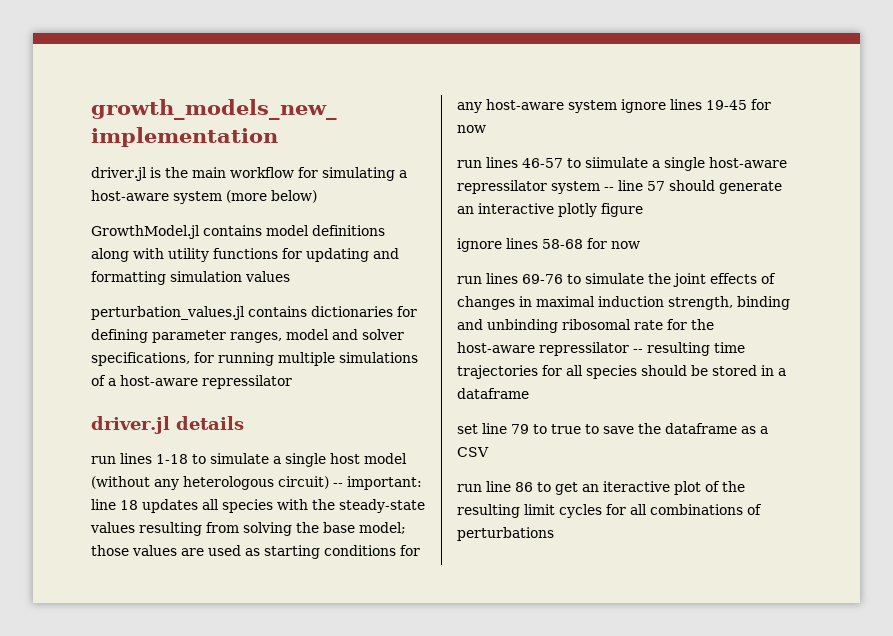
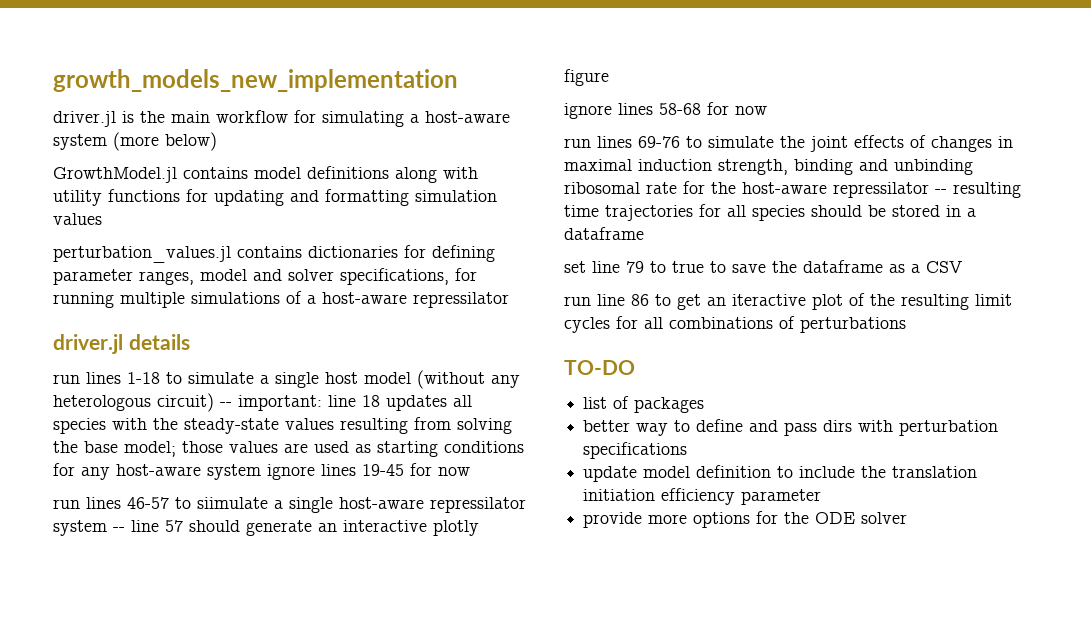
(554, 534) none -> [564,360,635,375] [583,396,705,413] [583,419,999,436] [583,442,688,459] [583,465,978,482] [583,488,822,505] [583,511,908,528] // TO-DO // list of packages // better way to define and pass dirs with perturbation specifications // update model definition to include the translation initiation efficiency parameter // provide more options for the ODE solver

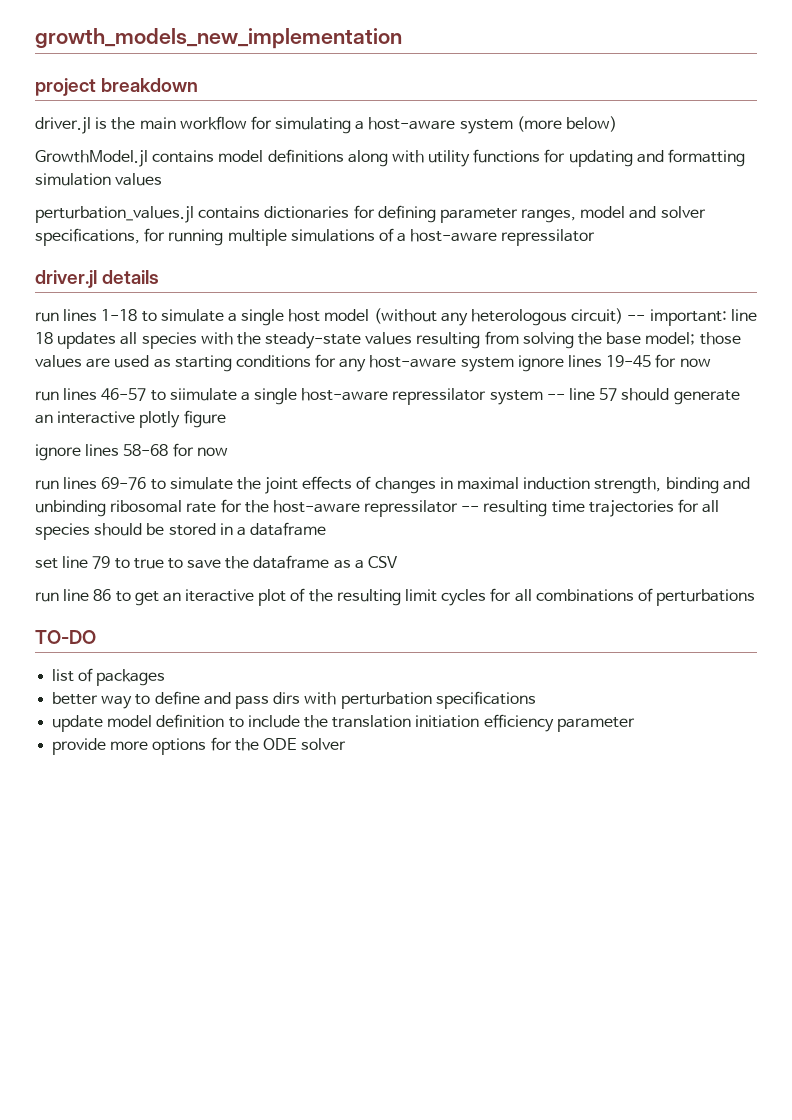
(458, 80) none -> [35,78,199,96] // project breakdown

